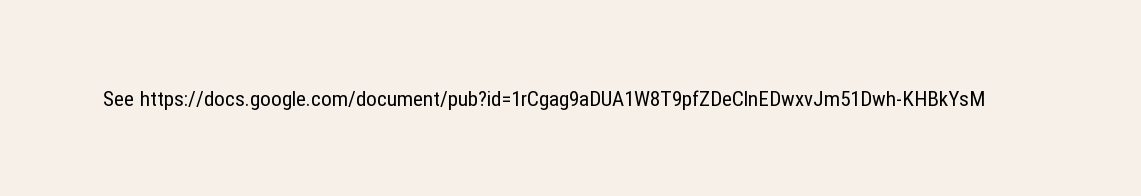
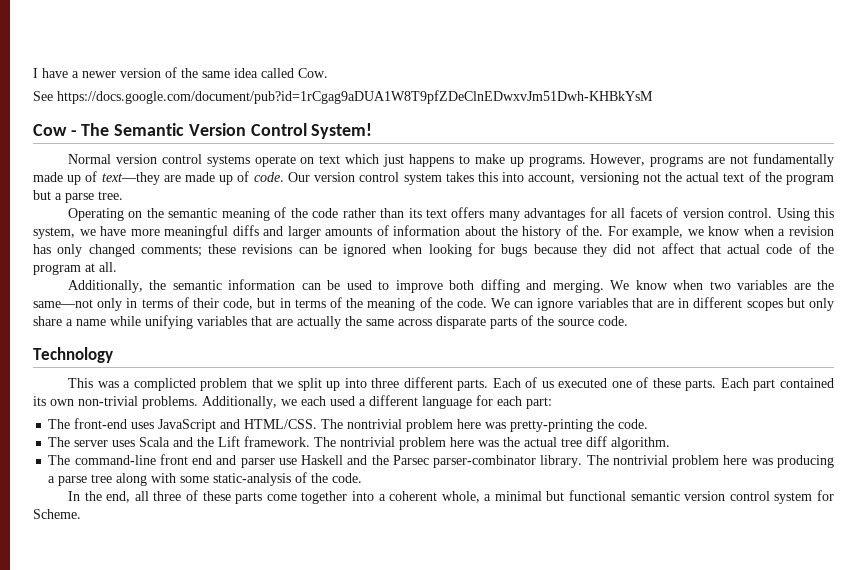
[103,90,985,110] See https://docs.google.com/document/pub?id=1rCgag9aDUA1W8T9pfZDeClnEDwxvJm51Dwh-KHBkYsM -> [33,67,328,78] [33,90,653,104] [33,123,373,139] [68,153,835,167] [33,171,835,185] [33,190,123,203] [68,207,834,221] [33,225,834,239] [33,243,834,257] [33,262,117,275] [68,279,834,293] [33,297,835,311] [33,315,628,329] [33,347,113,363] [68,377,834,391] [33,395,552,409] [48,418,649,432] [48,436,671,450] [48,454,835,468] [48,472,363,486] [68,490,835,504] [33,509,81,519] I have a newer version of the same idea called Cow. // See https://docs.google.com/document/pub?id=1rCgag9aDUA1W8T9pfZDeClnEDwxvJm51Dwh-KHBkYsM // Cow - The Semantic Version Control System! // Normal version control systems operate on text which just happens to make up programs. However, programs are not fundamentally made up of text—they are made up of code. Our version control system takes this into account, versioning not the actual text of the program but a parse tree. // Operating on the semantic meaning of the code rather than its text offers many advantages for all facets of version control. Using this system, we have more meaningful diffs and larger amounts of information about the history of the. For example, we know when a revision has only changed comments; these revisions can be ignored when looking for bugs because they did not affect that actual code of the program at all. // Additionally, the semantic information can be used to improve both diffing and merging. We know when two variables are the same—not only in terms of their code, but in terms of the meaning of the code. We can ignore variables that are in different scopes but only share a name while unifying variables that are actually the same across disparate parts of the source code. // Technology // This was a complicted problem that we split up into three different parts. Each of us executed one of these parts. Each part contained its own non-trivial problems. Additionally, we each used a different language for each part: // The front-end uses JavaScript and HTML/CSS. The nontrivial problem here was pretty-printing the code. // The server uses Scala and the Lift framework. The nontrivial problem here was the actual tree diff algorithm. // The command-line front end and parser use Haskell and the Parsec parser-combinator library. The nontrivial problem here was producing a parse tree along with some static-analysis of the code. // In the end, all three of these parts come together into a coherent whole, a minimal but functional semantic version control system for Scheme.

